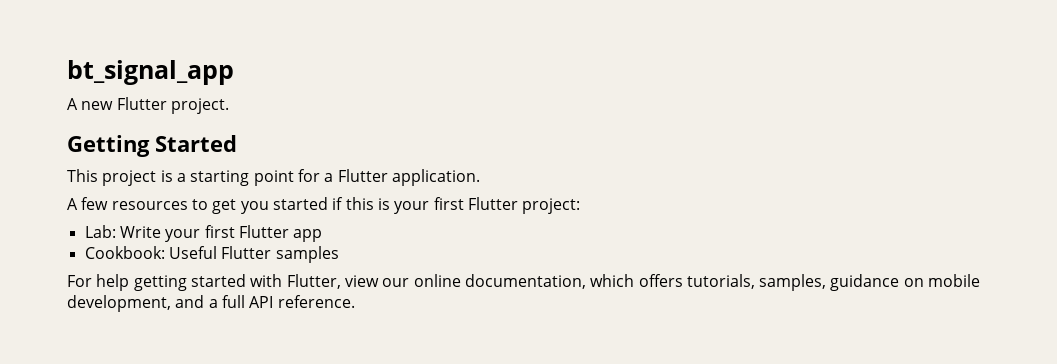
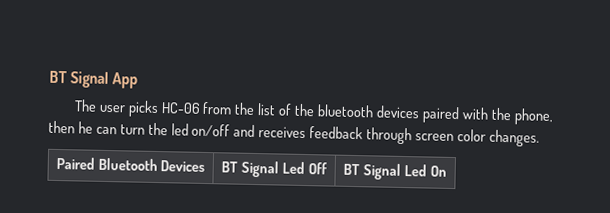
[67,60,234,85] [67,97,229,114] [67,135,237,157] [67,169,480,186] [67,197,581,214] [84,225,323,242] [84,246,339,263] [67,274,981,291] [67,295,355,312] bt_signal_app // A new Flutter project. // Getting Started // This project is a starting point for a Flutter application. // A few resources to get you started if this is your first Flutter project: // Lab: Write your first Flutter app // Cookbook: Useful Flutter samples // For help getting started with Flutter, view our online documentation, which offers tutorials, samples, guidance on mobile development, and a full API reference. -> [49,70,139,89] [73,99,553,126] [48,120,540,147] [55,156,206,173] [221,160,327,178] [343,163,447,180] BT Signal App // The user picks HC-06 from the list of the bluetooth devices paired with the phone, then he can turn the led on/off and receives feedback through screen color changes. // Paired Bluetooth Devices | BT Signal Led Off | BT Signal Led On

